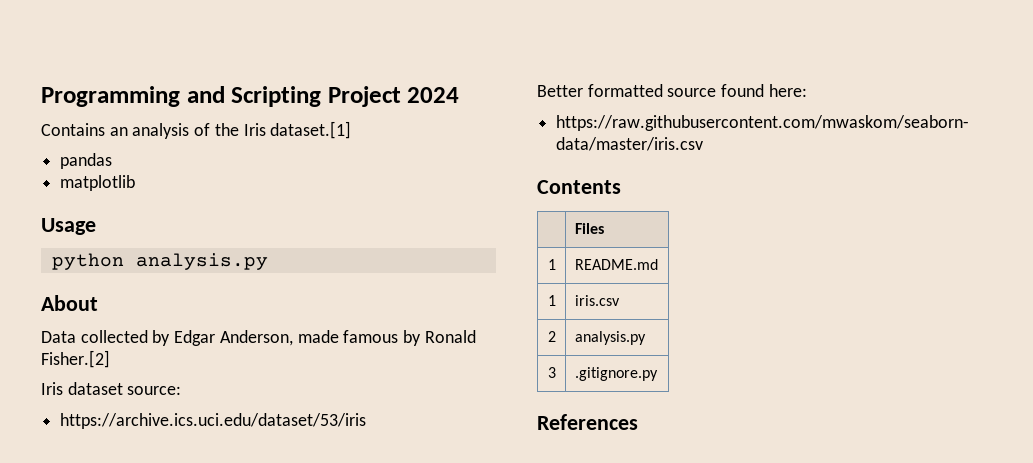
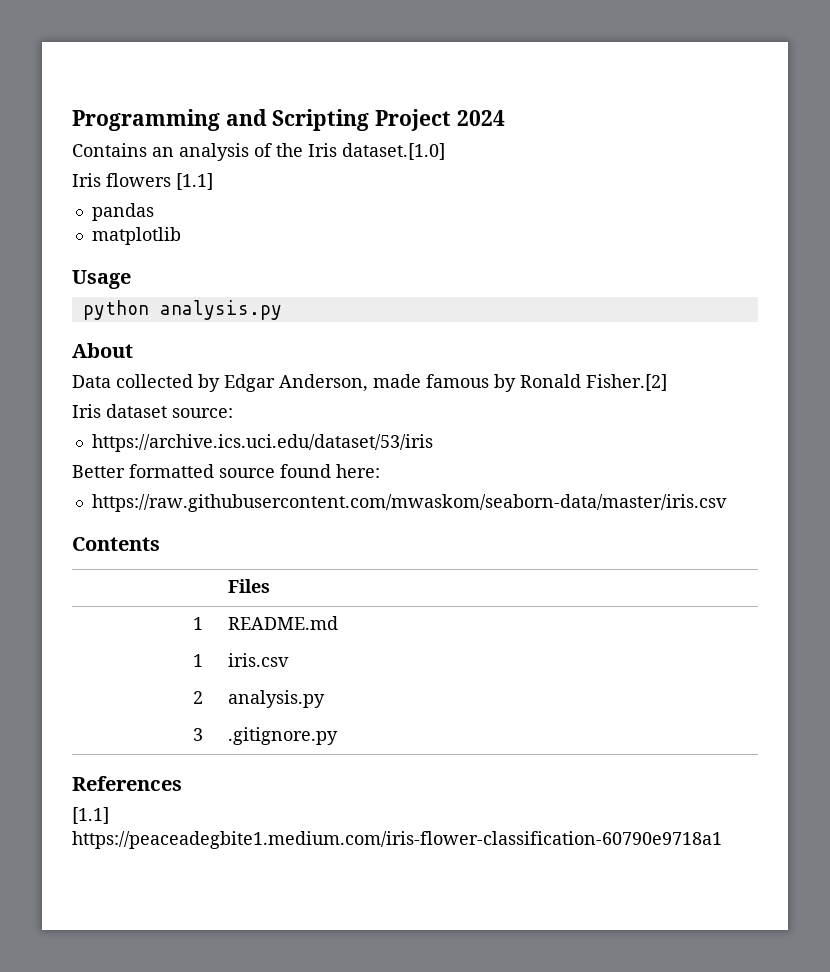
[270,121,352,139] dataset.[1] -> [342,143,445,160] [72,173,213,190] dataset.[1.0] // Iris flowers [1.1]
(638, 422) none -> [72,807,109,824] [72,831,722,849] // [1.1] https://peaceadegbite1.medium.com/iris-flower-classification-60790e9718a1

